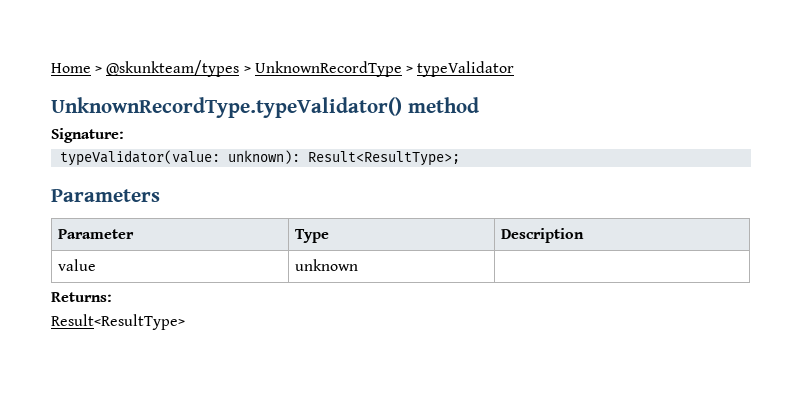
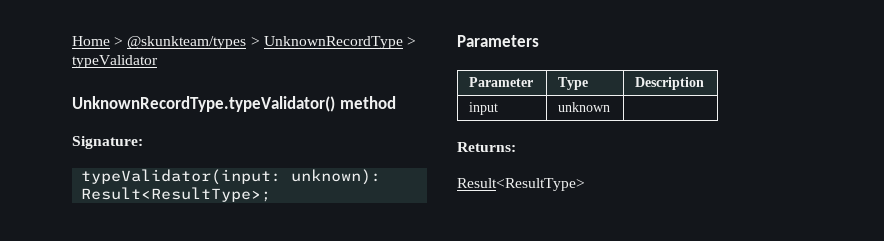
[60,150,221,166] typeValidator(value: -> [81,169,282,185] typeValidator(input:
[57,259,96,271] value -> [469,102,499,115] input

